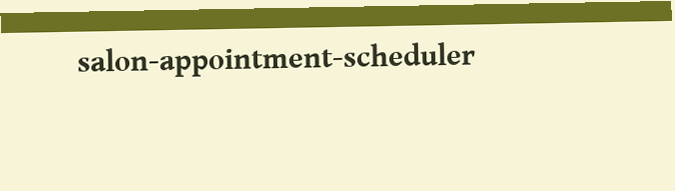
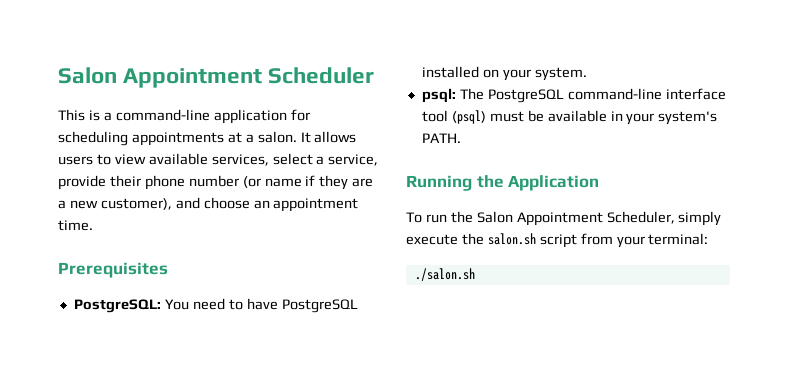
[77,41,476,79] salon-appointment-scheduler -> [58,67,375,88] [58,109,310,124] [58,131,357,146] [58,153,379,166] [58,175,374,190] [58,197,359,212] [58,220,93,231] [58,262,168,278] [73,298,358,313] [421,66,587,81] [421,88,726,103] [421,110,718,125] [421,133,461,143] [406,175,600,191] [406,211,722,226] [406,233,709,248] [414,268,475,281] Salon Appointment Scheduler // This is a command-line application for scheduling appointments at a salon. It allows users to view available services, select a service, provide their phone number (or name if they are a new customer), and choose an appointment time. // Prerequisites // PostgreSQL: You need to have PostgreSQL installed on your system. // psql: The PostgreSQL command-line interface tool (psql) must be available in your system's PATH. // Running the Application // To run the Salon Appointment Scheduler, simply execute the salon.sh script from your terminal: // ./salon.sh

